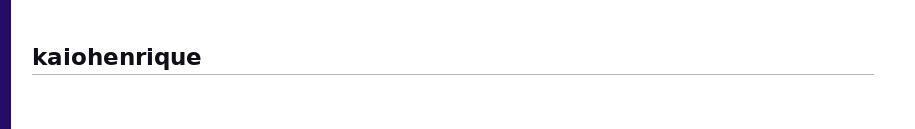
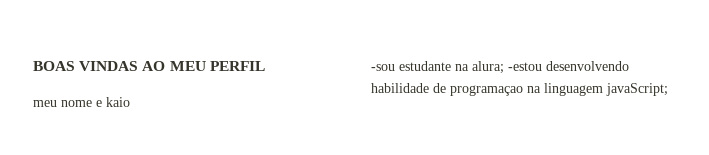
[32,48,202,70] kaiohenrique -> [33,61,265,71] [33,97,130,107] [371,61,629,74] [371,83,668,96] BOAS VINDAS AO MEU PERFIL // meu nome e kaio // -sou estudante na alura; -estou desenvolvendo habilidade de programaçao na linguagem javaScript;

